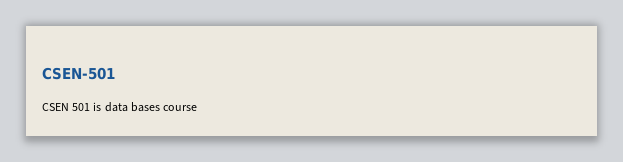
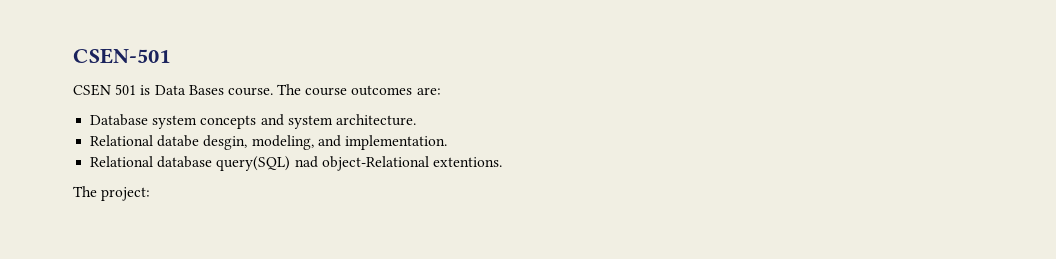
[104,102,198,112] data bases course -> [154,84,441,96] [90,114,416,129] [90,135,447,150] [90,156,502,171] [73,186,151,201] Data Bases course. The course outcomes are: // Database system concepts and system architecture. // Relational databe desgin, modeling, and implementation. // Relational database query(SQL) nad object-Relational extentions. // The project:

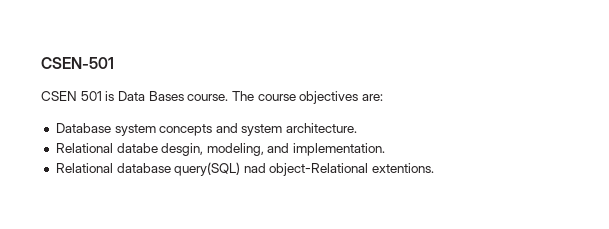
[351,85,413,96] outcomes -> [299,91,359,104] objectives
[73,186,151,201] // The project: -> (435, 168) none

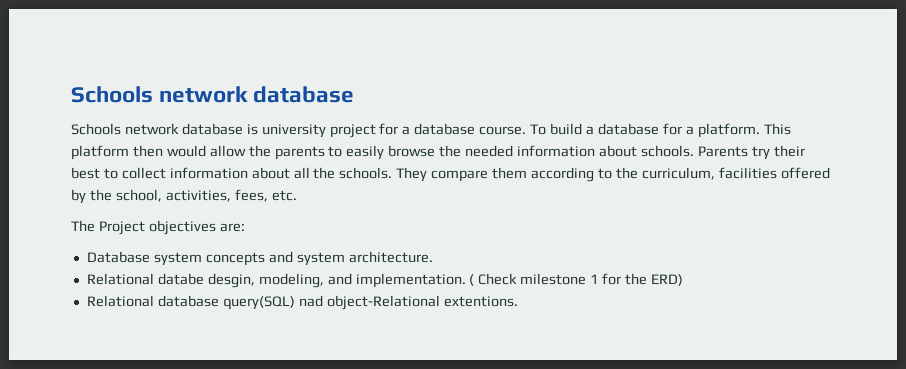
[41,57,114,69] [41,91,296,101] CSEN-501 // CSEN 501 is Data Bases course. The course -> [71,86,355,103] [71,123,791,138] [71,145,805,160] [71,167,830,182] [71,189,297,204] [71,220,145,235] Schools network database // Schools network database is university project for a database course. To build a database for a platform. This platform then would allow the parents to easily browse the needed information about schools. Parents try their best to collect information about all the schools. They compare them according to the curriculum, facilities offered by the school, activities, fees, etc. // The Project
(386, 149) none -> [469,273,683,286] ( Check milestone 1 for the ERD)

